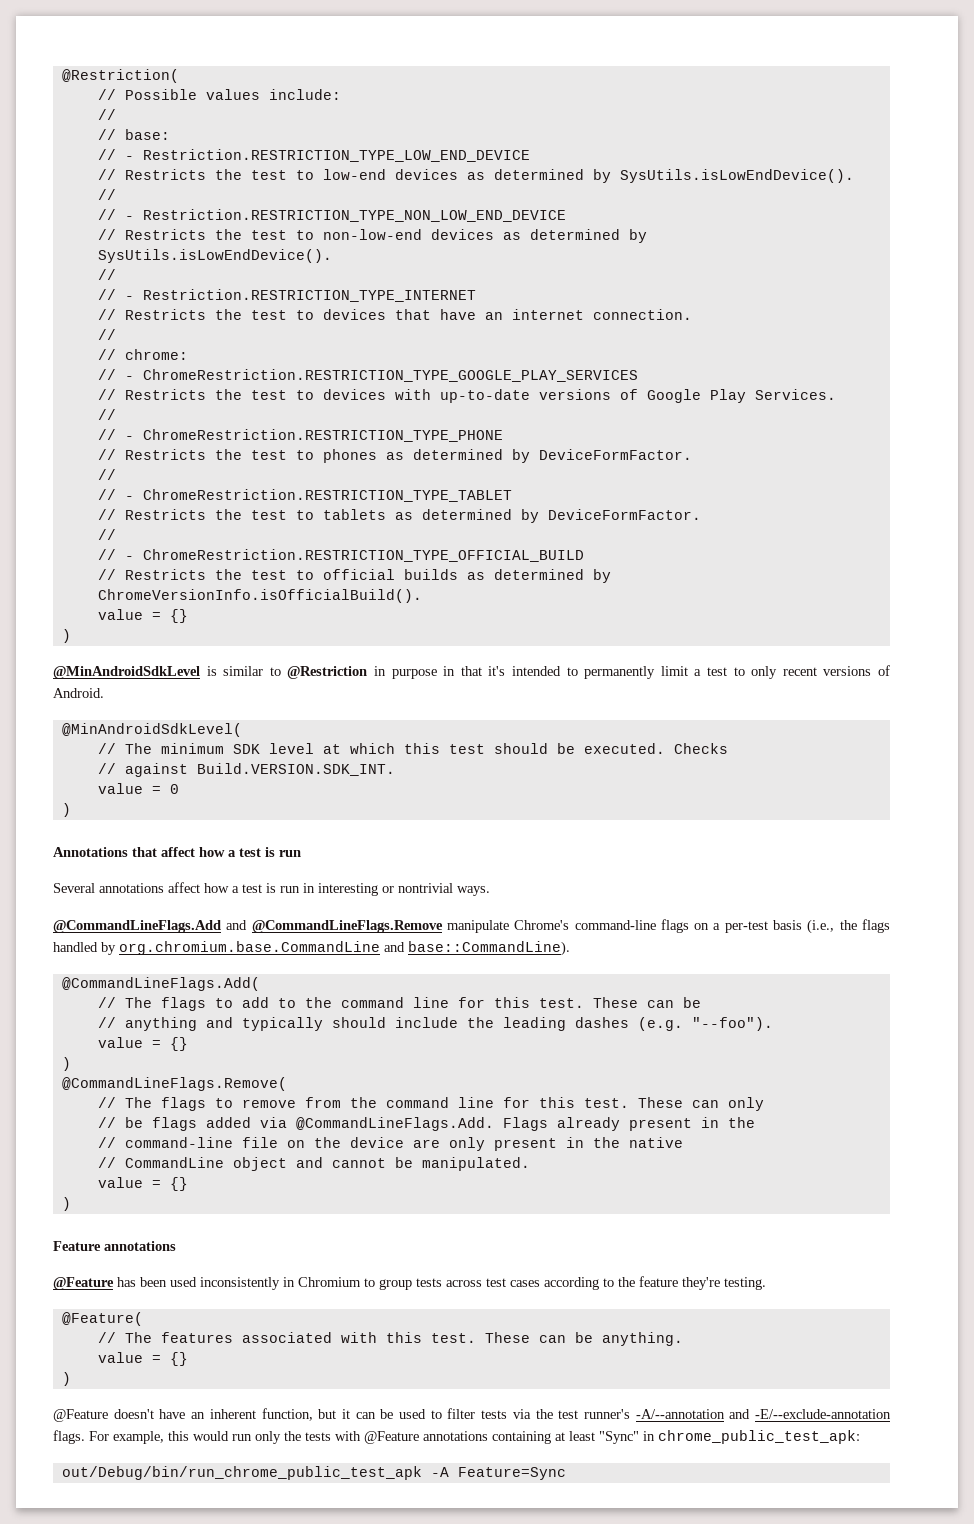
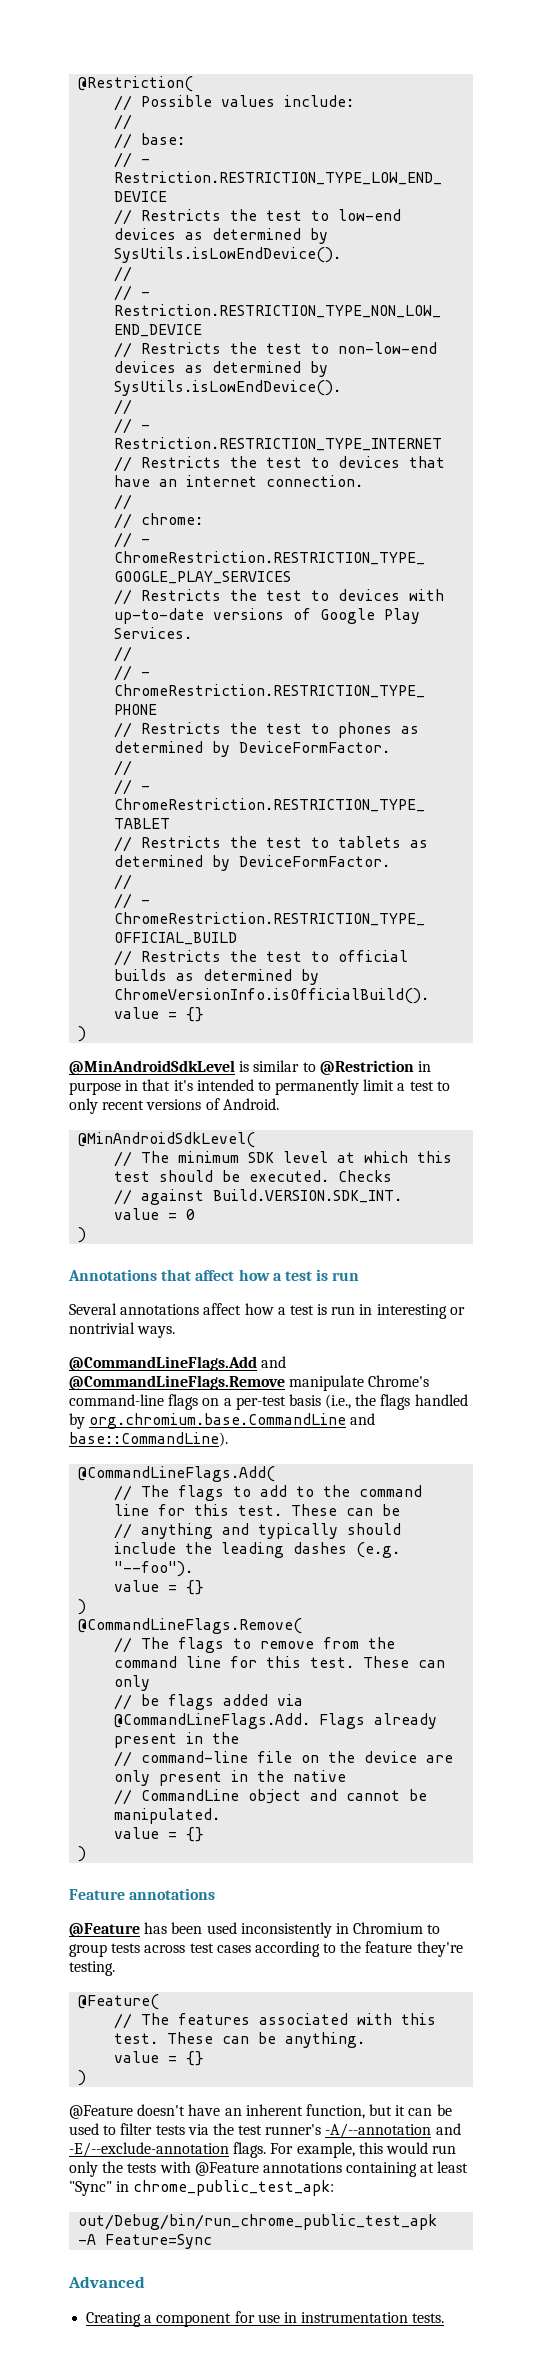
(566, 1473) none -> [68,2276,145,2288] [86,2311,445,2327] // Advanced // Creating a component for use in instrumentation tests.

